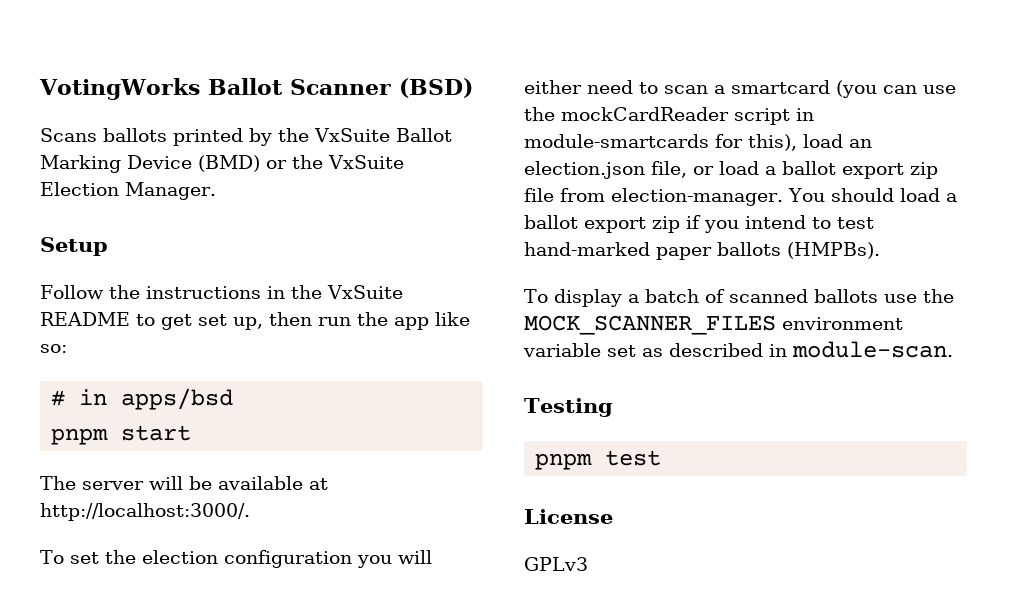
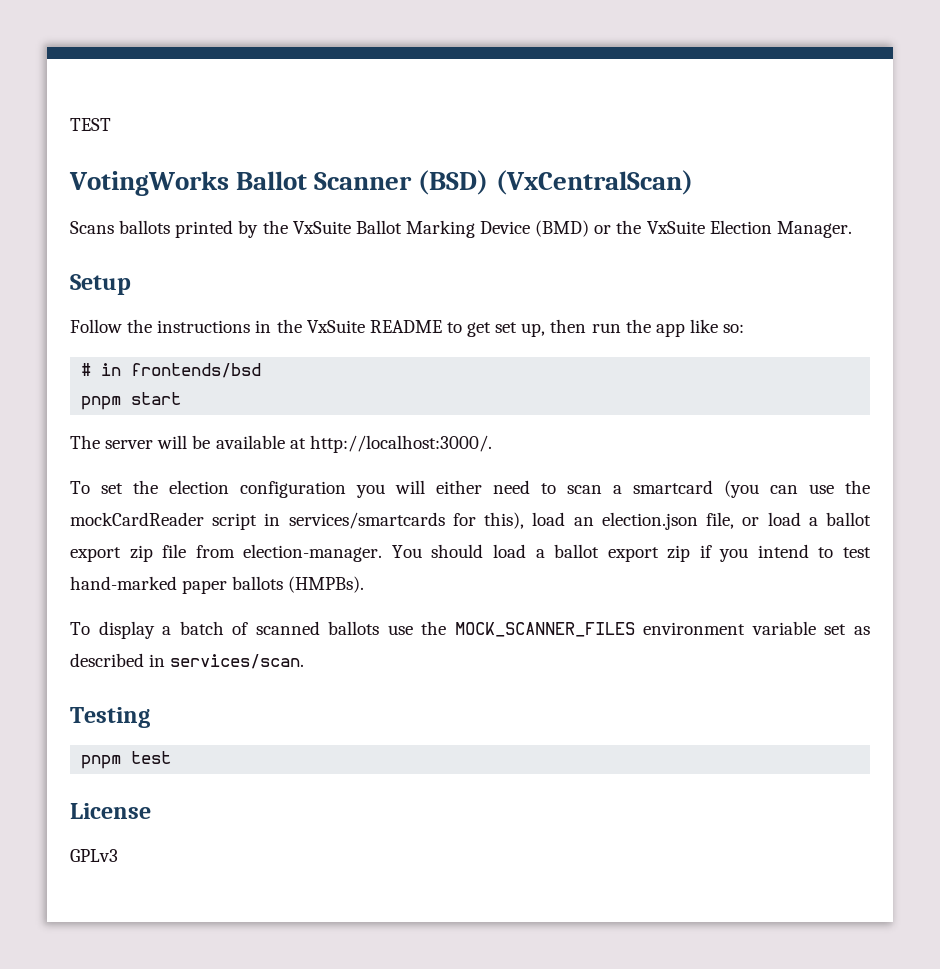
(39, 89) none -> [70,118,111,131] TEST //
(473, 88) none -> [495,170,693,195] (VxCentralScan)
[121,388,234,410] apps/bsd -> [131,363,262,378] frontends/bsd
[524,134,709,148] module-smartcards -> [288,512,445,529] services/smartcards
[792,341,953,358] module-scan. -> [170,654,305,669] services/scan.

